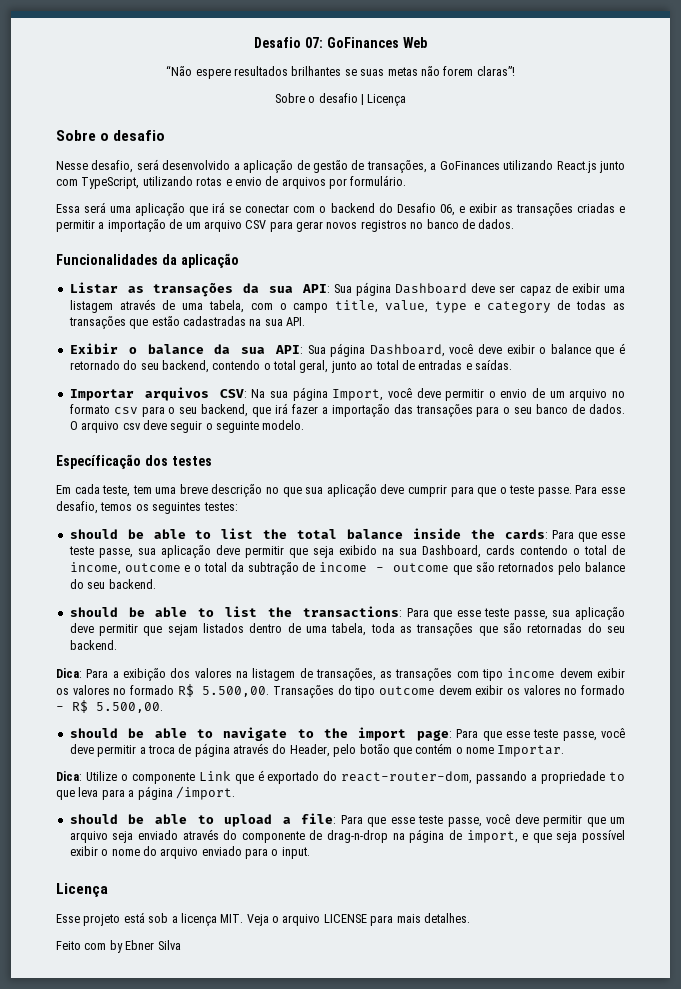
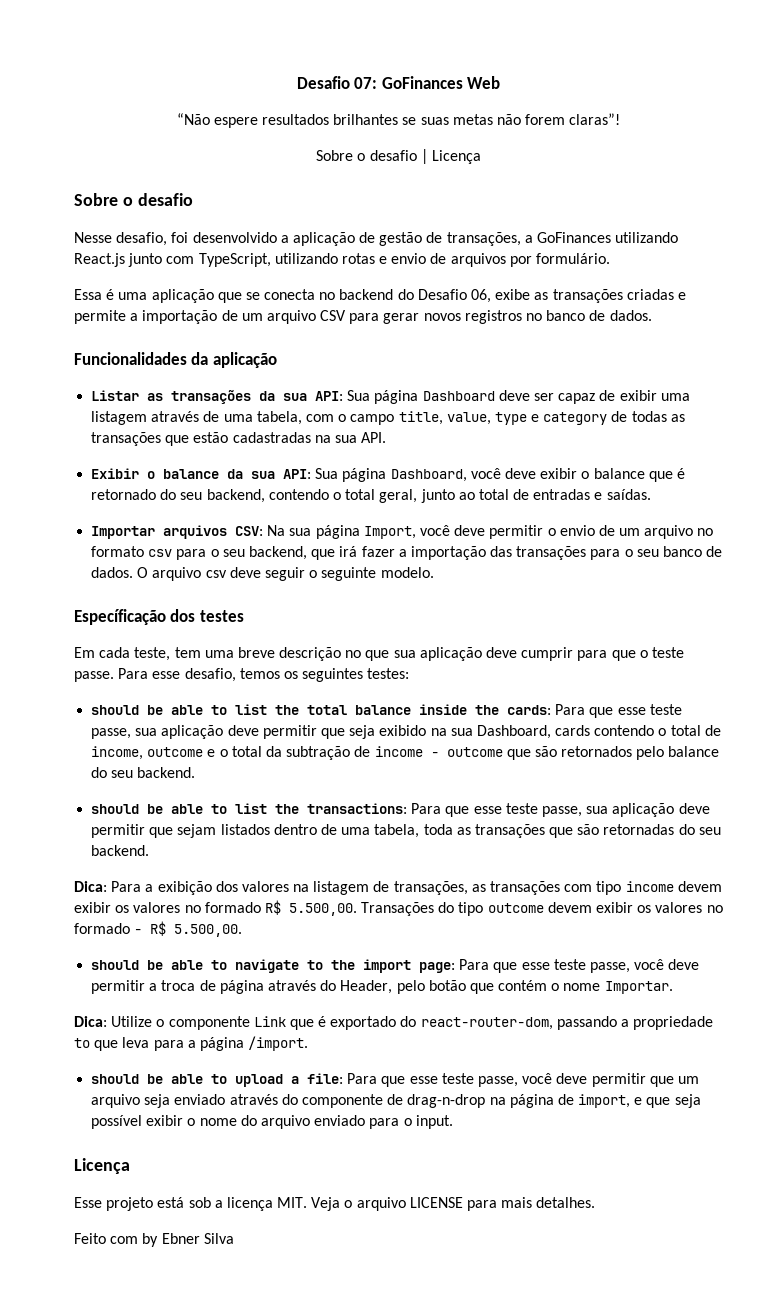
[136,159,159,170] será -> [171,232,189,243] foi
[84,202,107,213] será -> [106,289,115,300] é
[212,202,327,213] irá se conectar com o -> [245,289,336,300] se conecta no
[458,203,497,213] e exibir -> [495,289,531,300] exibe
[56,220,95,232] permitir -> [74,310,126,324] permite

